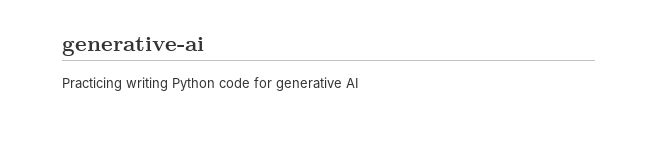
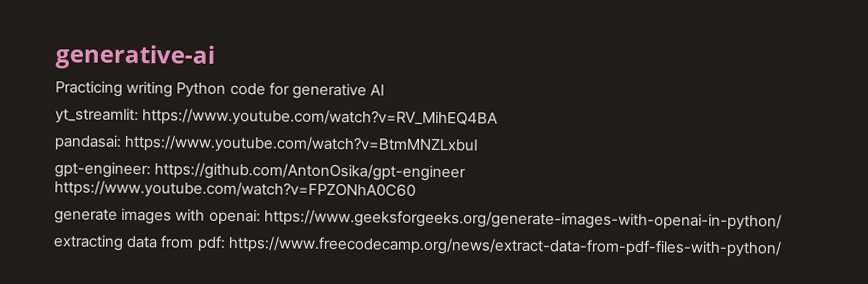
(358, 83) none -> [55,107,499,128] [54,134,480,155] [54,161,467,182] [54,180,416,200] [54,207,782,231] [53,234,782,258] // yt_streamlit: https://www.youtube.com/watch?v=RV_MihEQ4BA // pandasai: https://www.youtube.com/watch?v=BtmMNZLxbuI // gpt-engineer: https://github.com/AntonOsika/gpt-engineer https://www.youtube.com/watch?v=FPZONhA0C60 // generate images with openai: https://www.geeksforgeeks.org/generate-images-with-openai-in-python/ // extracting data from pdf: https://www.freecodecamp.org/news/extract-data-from-pdf-files-with-python/

